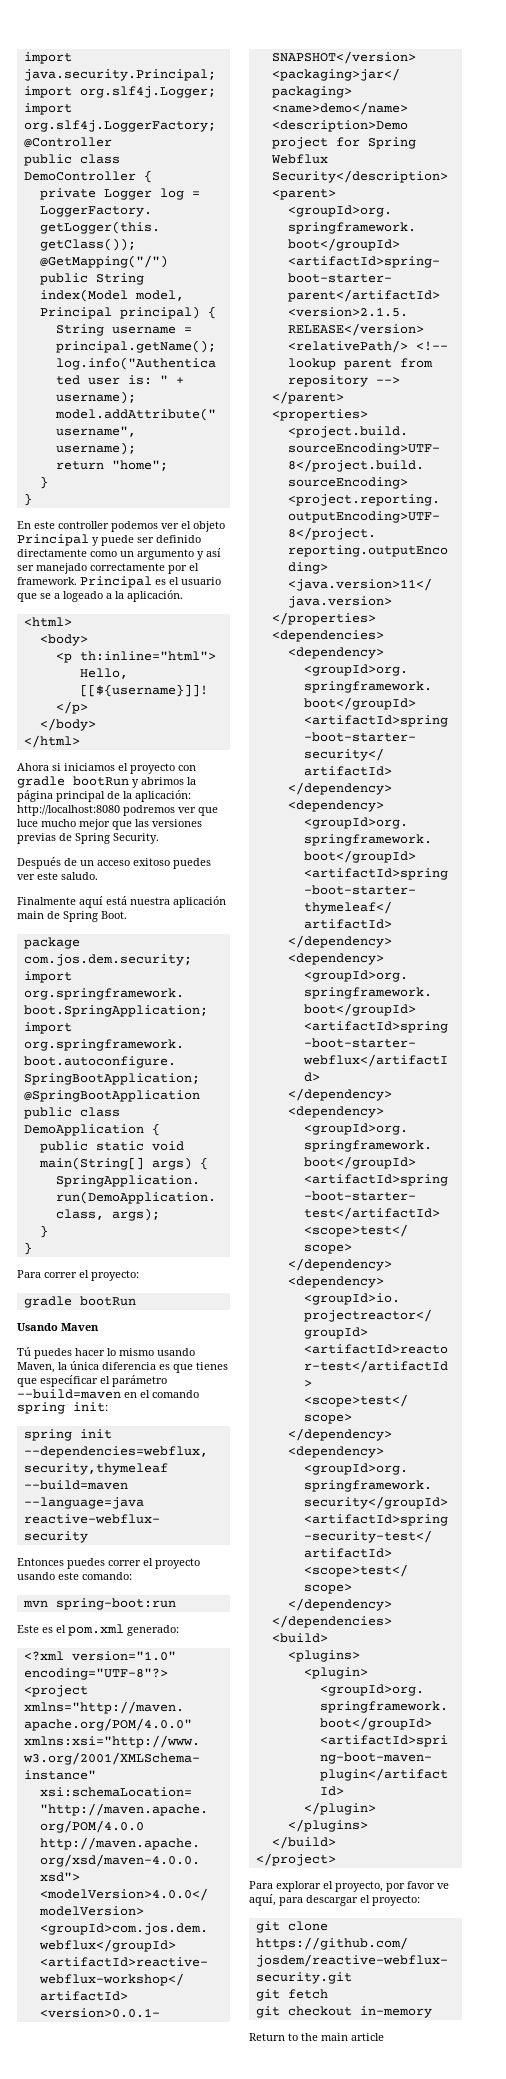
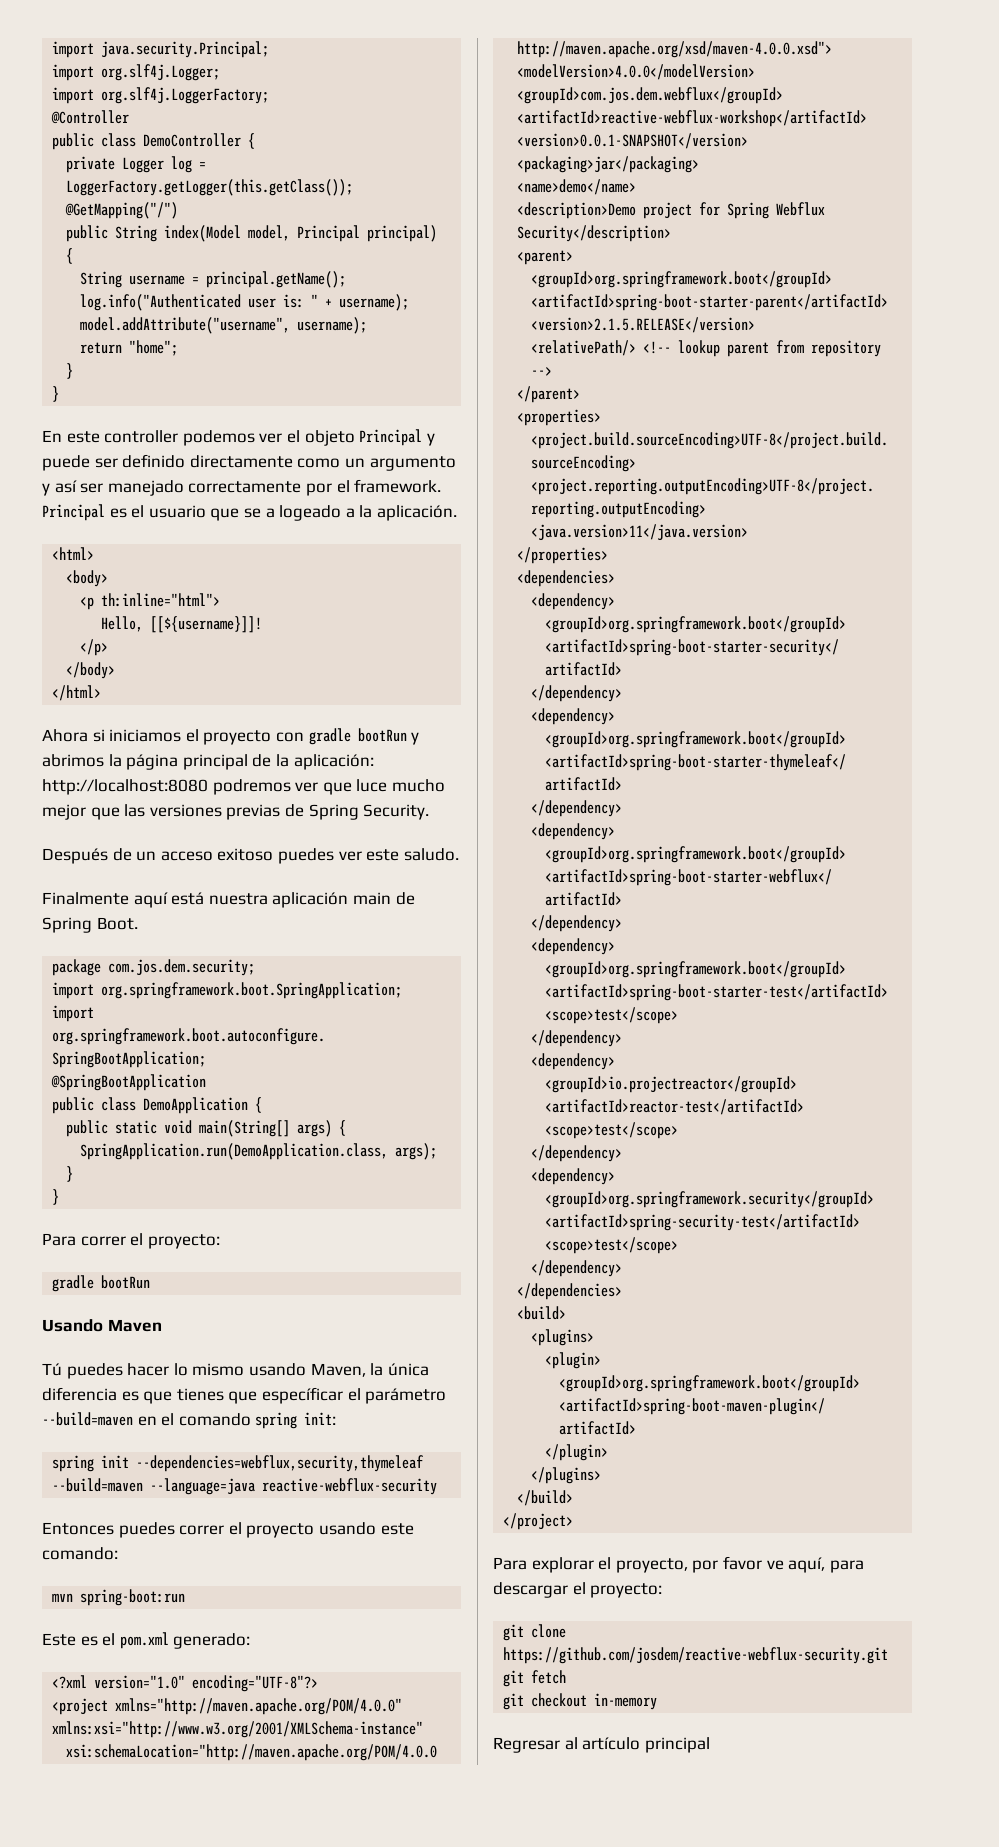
[249,2033,384,2041] Return to the main article -> [493,1737,710,1753] Regresar al artículo principal

